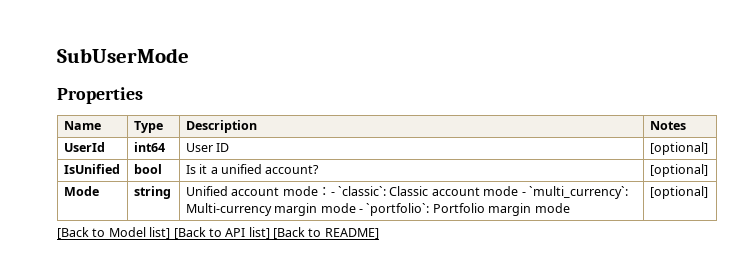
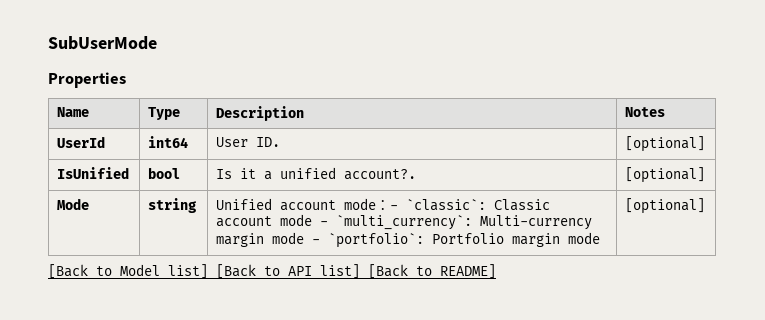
[216,143,230,152] ID -> [256,137,281,147] ID.
[265,165,320,174] account? -> [344,169,417,180] account?.

